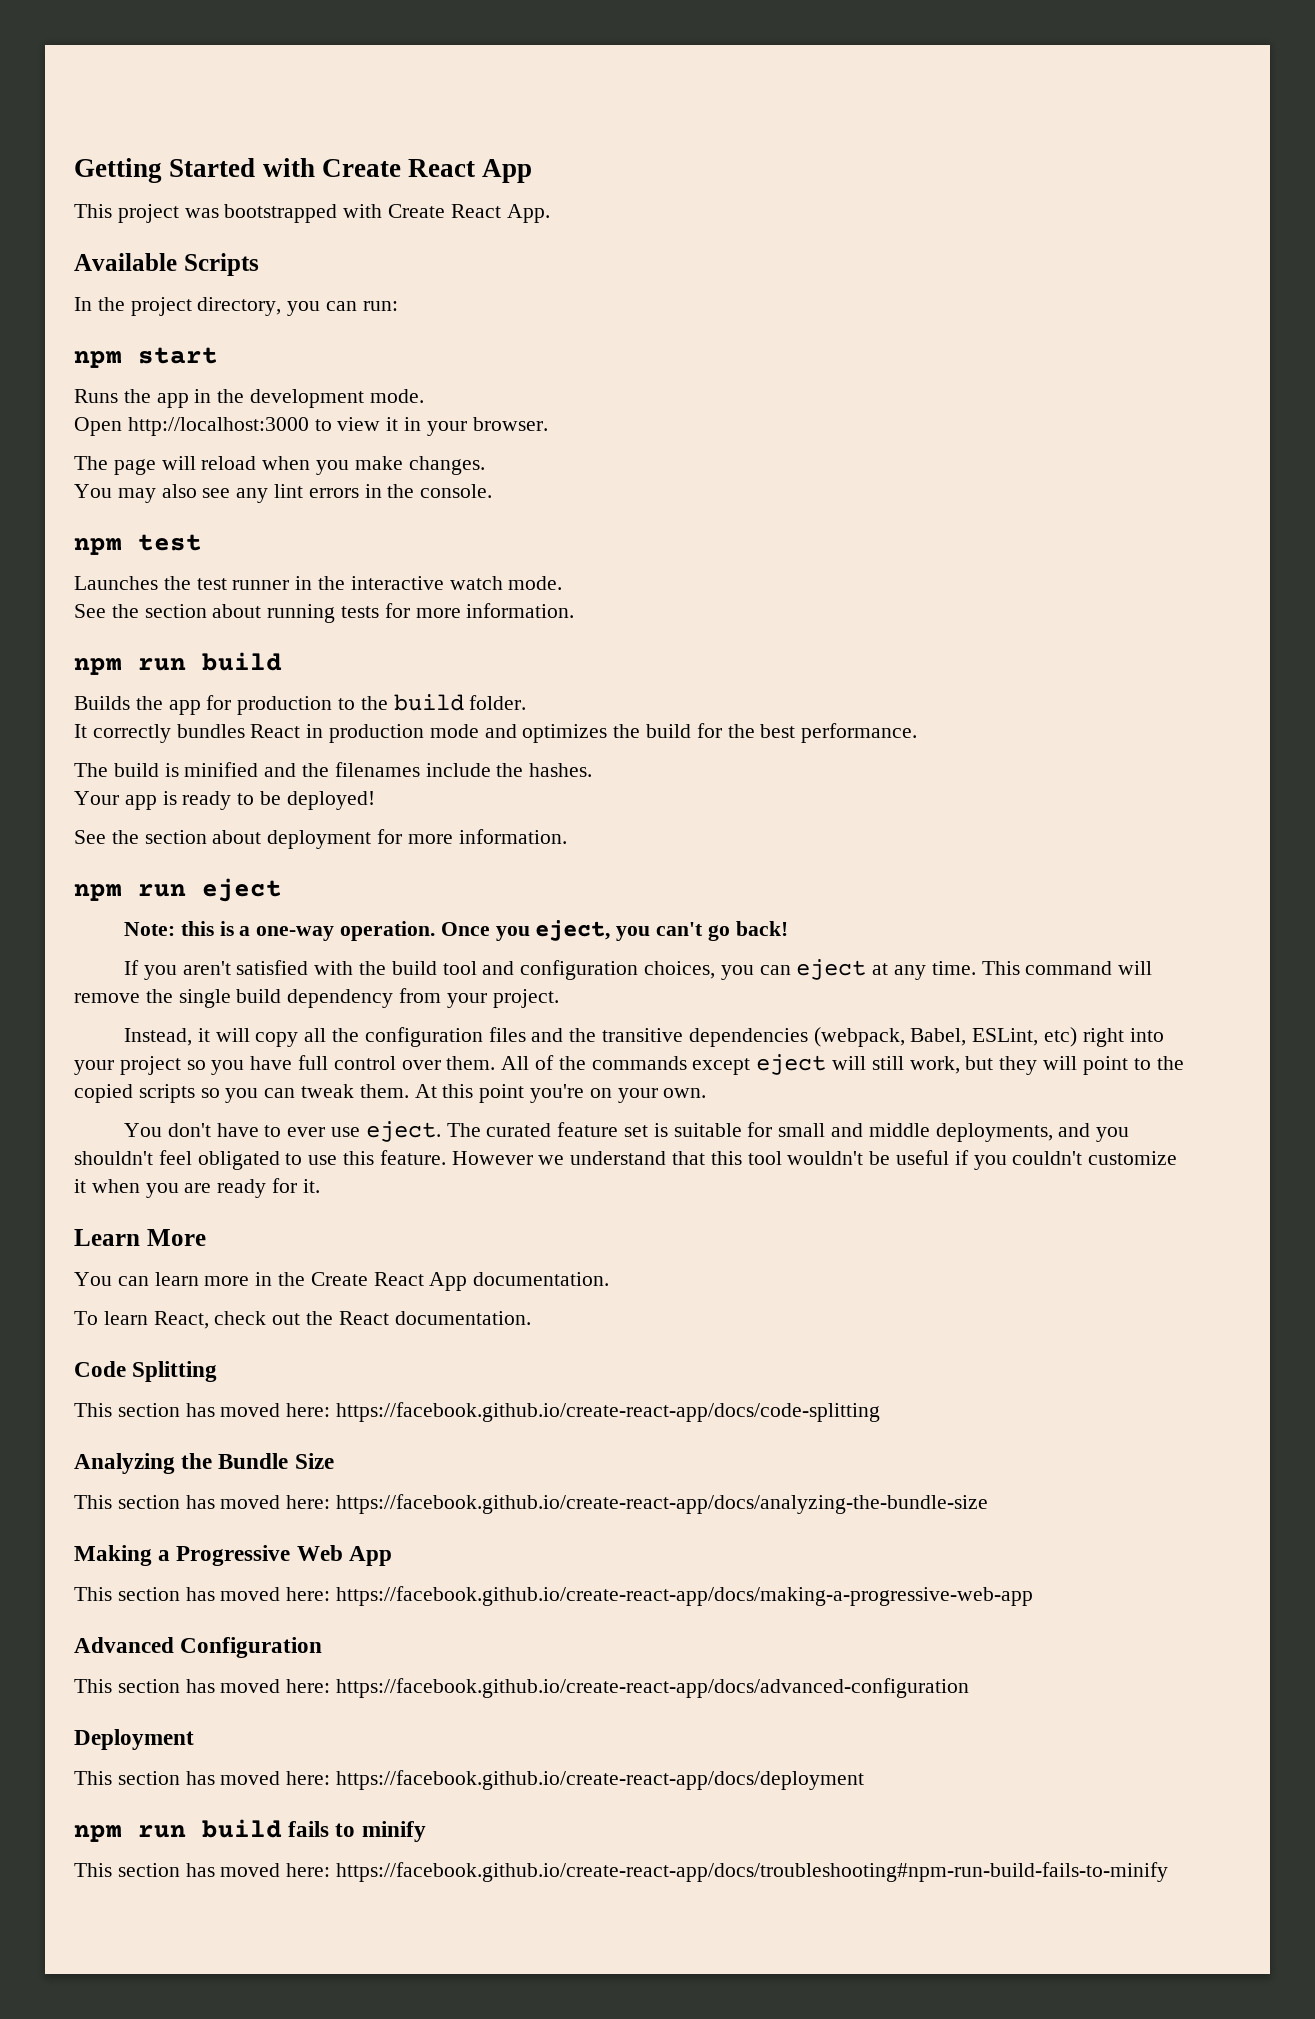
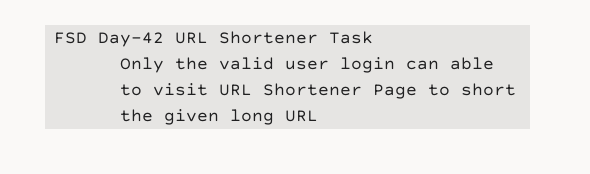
[74,158,533,183] [74,204,550,223] [74,253,259,276] [74,297,398,316] [74,347,218,368] [74,389,424,408] [74,417,548,436] [74,456,485,475] [74,484,493,503] [74,534,202,555] [74,576,563,590] [74,603,575,623] [74,652,282,675] [74,694,527,715] [74,723,918,743] [74,762,593,777] [74,791,375,810] [74,829,567,849] [74,878,282,902] [123,920,788,941] [123,959,1153,980] [74,988,559,1008] [123,1027,1164,1047] [74,1054,1184,1075] [74,1084,707,1103] [123,1121,1130,1142] [74,1150,1178,1170] [74,1178,320,1198] [74,1229,206,1246] [74,1272,610,1291] [74,1311,531,1329] [74,1361,218,1382] [74,1402,881,1422] [74,1453,334,1474] [74,1494,989,1514] [74,1545,392,1566] [74,1586,1034,1606] [74,1637,323,1658] [74,1678,970,1698] [74,1729,194,1750] [74,1770,865,1790] [74,1819,426,1842] [74,1862,1169,1882] Getting Started with Create React App // This project was bootstrapped with Create React App. // Available Scripts // In the project directory, you can run: // npm start // Runs the app in the development mode. // Open http://localhost:3000 to view it in your browser. // The page will reload when you make changes. // You may also see any lint errors in the console. // npm test // Launches the test runner in the interactive watch mode. // See the section about running tests for more information. // npm run build // Builds the app for production to the build folder. // It correctly bundles React in production mode and optimizes the build for the best performance. // The build is minified and the filenames include the hashes. // Your app is ready to be deployed! // See the section about deployment for more information. // npm run eject // Note: this is a one-way operation. Once you eject, you can't go back! // If you aren't satisfied with the build tool and configuration choices, you can eject at any time. This command will remove the single build dependency from your project. // Instead, it will copy all the configuration files and the transitive dependencies (webpack, Babel, ESLint, etc) right into your project so you have full control over them. All of the commands except eject will still work, but they will point to the copied scripts so you can tweak them. At this point you're on your own. // You don't have to ever use eject. The curated feature set is suitable for small and middle deployments, and you shouldn't feel obligated to use this feature. However we understand that this tool wouldn't be useful if you couldn't customize it when you are ready for it. // Learn More // You can learn more in the Create React App documentation. // To learn React, check out the React documentation. // Code Splitting // This section has moved here: https://facebook.github.io/create-react-app/docs/code-splitting // Analyzing the Bundle Size // This section has moved here: https://facebook.github.io/create-react-app/docs/analyzing-the-bundle-size // Making a Progressive Web App // This section has moved here: https://facebook.github.io/create-react-app/docs/making-a-progressive-web-app // Advanced Configuration // This section has moved here: https://facebook.github.io/create-react-app/docs/advanced-configuration // Deployment // This section has moved here: https://facebook.github.io/create-react-app/docs/deployment // npm run build fails to minify // This section has moved here: https://facebook.github.io/create-react-app/docs/troubleshooting#npm-run-build-fails-to-minify -> [54,31,374,47] [120,57,495,73] [120,83,517,99] [120,109,319,125] FSD Day-42 URL Shortener Task // Only the valid user login can able to visit URL Shortener Page to short the given long URL

